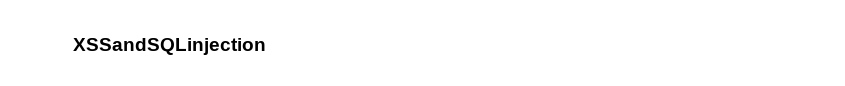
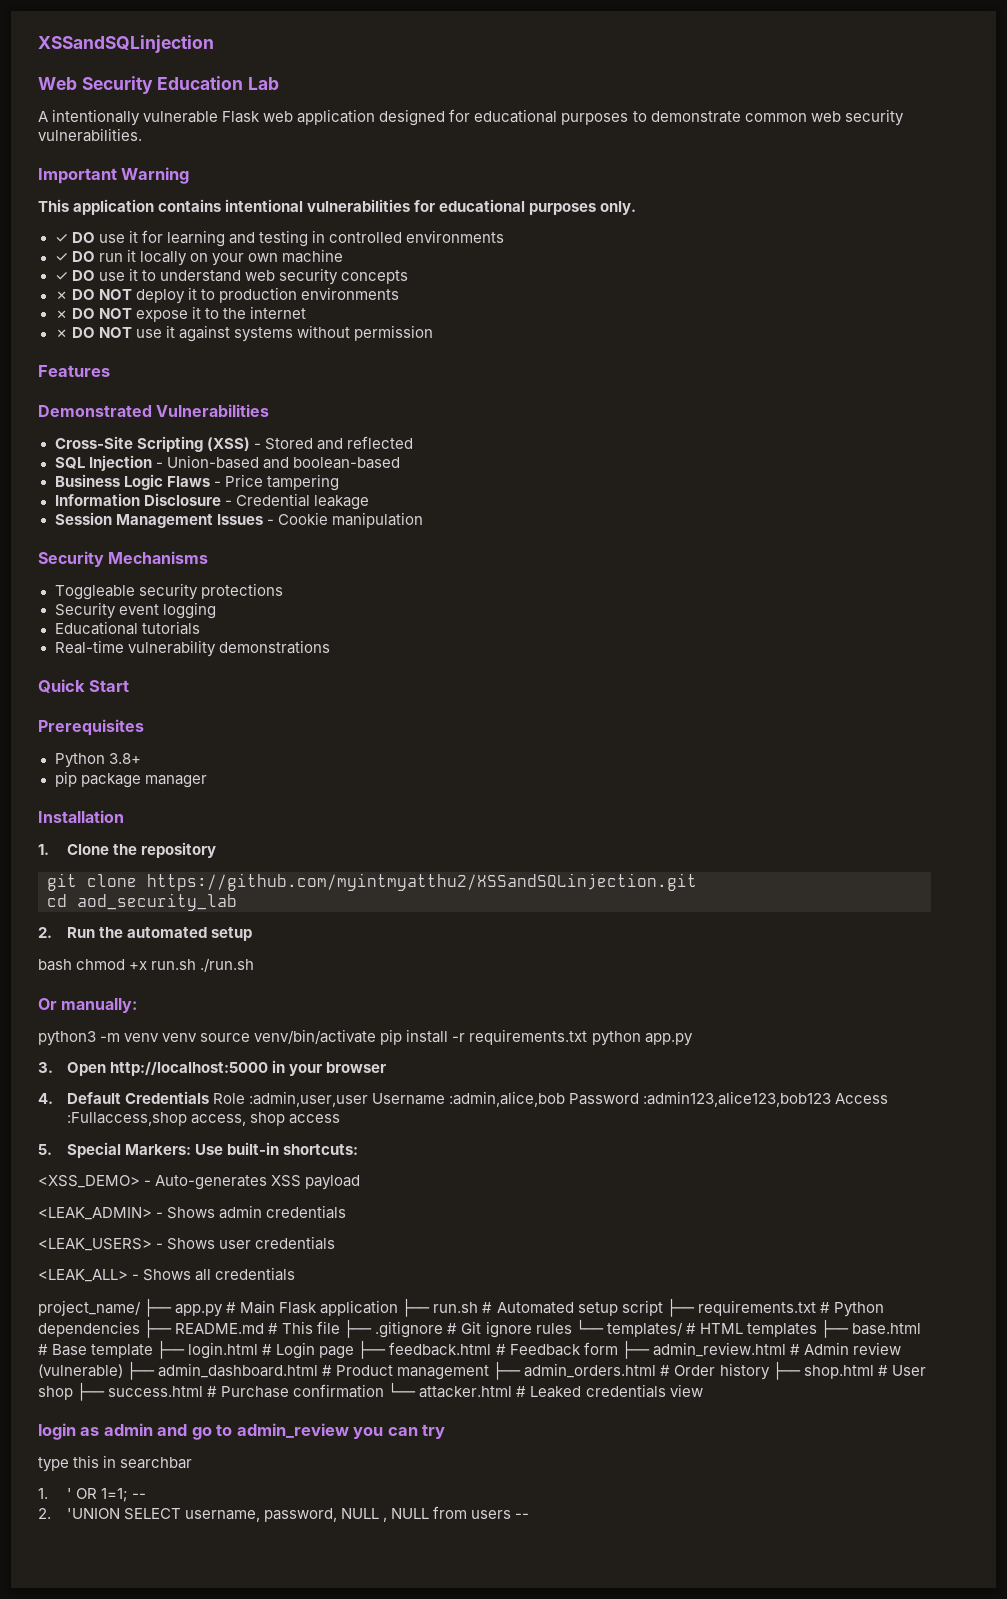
(266, 46) none -> [38,76,280,94] [38,109,904,126] [38,128,142,142] [38,167,190,184] [38,199,637,215] [54,230,505,247] [54,249,343,266] [54,268,408,285] [54,287,399,304] [54,306,306,322] [54,325,433,342] [38,365,110,377] [38,404,270,417] [54,436,413,452] [54,455,400,471] [54,474,339,491] [54,493,369,510] [54,512,423,528] [38,551,209,567] [54,583,283,600] [54,602,216,619] [54,621,200,635] [54,640,330,657] [38,679,130,693] [38,719,144,736] [54,753,141,768] [54,771,207,788] [38,810,124,823] [38,842,216,858] [47,873,697,891] [47,893,237,911] [38,927,252,941] [38,958,255,972] [38,998,138,1013] [38,1029,693,1046] [38,1060,387,1076] [38,1091,889,1107] [66,1112,340,1126] [38,1142,359,1158] [38,1175,361,1190] [38,1205,347,1220] [38,1236,336,1251] [38,1267,296,1282] [38,1298,884,1317] [38,1319,921,1338] [38,1340,901,1359] [38,1361,926,1380] [38,1382,703,1401] [38,1423,446,1440] [38,1455,193,1472] [38,1488,146,1502] [38,1506,530,1522] // Web Security Education Lab // A intentionally vulnerable Flask web application designed for educational purposes to demonstrate common web security vulnerabilities. // Important Warning // This application contains intentional vulnerabilities for educational purposes only. // ✓ DO use it for learning and testing in controlled environments // ✓ DO run it locally on your own machine // ✓ DO use it to understand web security concepts // ✗ DO NOT deploy it to production environments // ✗ DO NOT expose it to the internet // ✗ DO NOT use it against systems without permission // Features // Demonstrated Vulnerabilities // Cross-Site Scripting (XSS) - Stored and reflected // SQL Injection - Union-based and boolean-based // Business Logic Flaws - Price tampering // Information Disclosure - Credential leakage // Session Management Issues - Cookie manipulation // Security Mechanisms // Toggleable security protections // Security event logging // Educational tutorials // Real-time vulnerability demonstrations // Quick Start // Prerequisites // Python 3.8+ // pip package manager // Installation // 1. Clone the repository // git clone https://github.com/myintmyatthu2/XSSandSQLinjection.git // cd aod_security_lab // 2. Run the automated setup // bash chmod +x run.sh ./run.sh // Or manually: // python3 -m venv venv source venv/bin/activate pip install -r requirements.txt python app.py // 3. Open http://localhost:5000 in your browser // 4. Default Credentials Role :admin,user,user Username :admin,alice,bob Password :admin123,alice123,bob123 Access :Fullaccess,shop access, shop access // 5. Special Markers: Use built-in shortcuts: // <XSS_DEMO> - Auto-generates XSS payload // <LEAK_ADMIN> - Shows admin credentials // <LEAK_USERS> - Shows user credentials // <LEAK_ALL> - Shows all credentials // project_name/ ├── app.py # Main Flask application ├── run.sh # Automated setup script ├── requirements.txt # Python dependencies ├── README.md # This file ├── .gitignore # Git ignore rules └── templates/ # HTML templates ├── base.html # Base template ├── login.html # Login page ├── feedback.html # Feedback form ├── admin_review.html # Admin review (vulnerable) ├── admin_dashboard.html # Product management ├── admin_orders.html # Order history ├── shop.html # User shop ├── success.html # Purchase confirmation └── attacker.html # Leaked credentials view // login as admin and go to admin_review you can try // type this in searchbar // 1. ' OR 1=1; -- // 2. 'UNION SELECT username, password, NULL , NULL from users --

